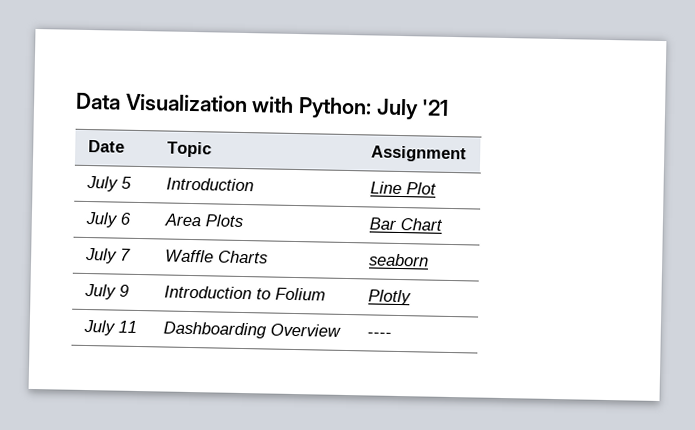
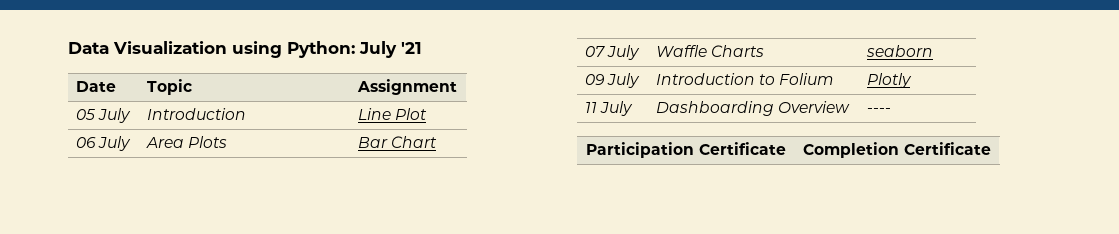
[251,96,295,113] with -> [232,41,282,58] using
[85,175,132,192] July 5 -> [75,108,132,123] 05 July
[84,211,132,228] July 6 -> [75,136,132,151] 06 July
[84,247,131,264] July 7 -> [584,45,641,60] 07 July
[83,283,129,300] July 9 -> [584,73,641,88] 09 July
[82,319,137,336] July 11 -> [584,101,634,116] 11 July
(392, 335) none -> [586,142,786,158] [803,142,991,158] // Participation Certificate | Completion Certificate

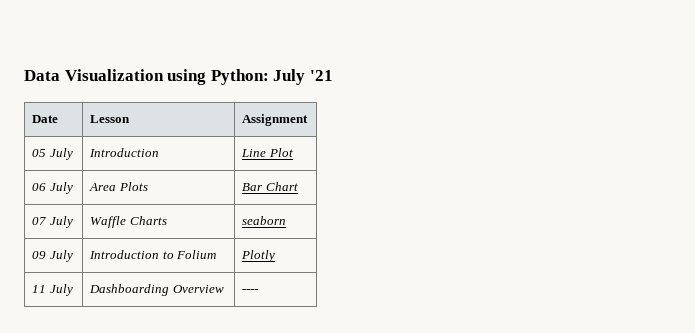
[146,79,192,95] Topic -> [90,115,131,123] Lesson
[586,142,786,158] [803,142,991,158] // Participation Certificate | Completion Certificate -> (259, 291) none

